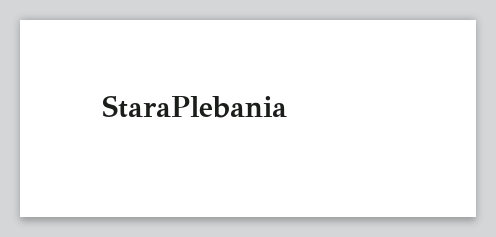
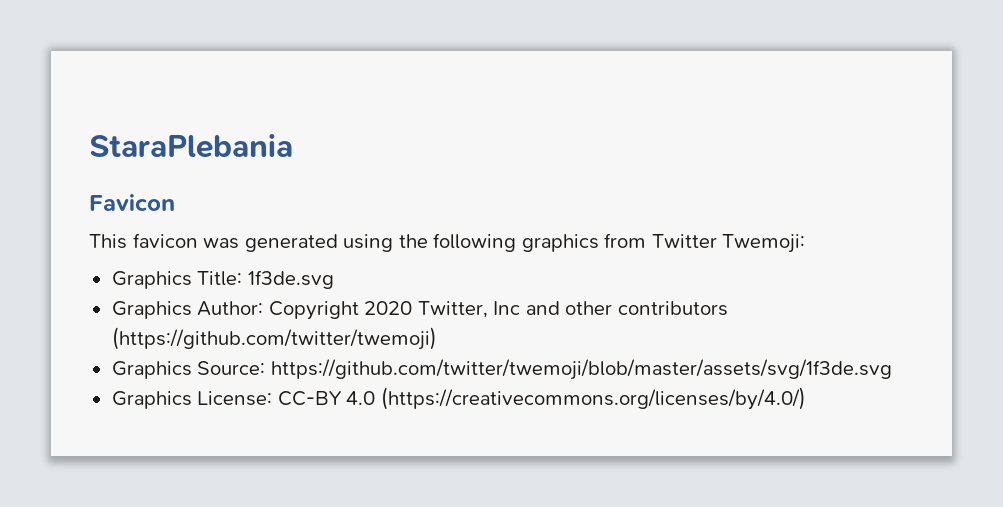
(287, 106) none -> [89,194,175,211] [89,233,806,253] [111,270,334,289] [111,301,728,320] [111,327,437,350] [111,359,892,380] [111,387,806,410] // Favicon // This favicon was generated using the following graphics from Twitter Twemoji: // Graphics Title: 1f3de.svg // Graphics Author: Copyright 2020 Twitter, Inc and other contributors (https://github.com/twitter/twemoji) // Graphics Source: https://github.com/twitter/twemoji/blob/master/assets/svg/1f3de.svg // Graphics License: CC-BY 4.0 (https://creativecommons.org/licenses/by/4.0/)

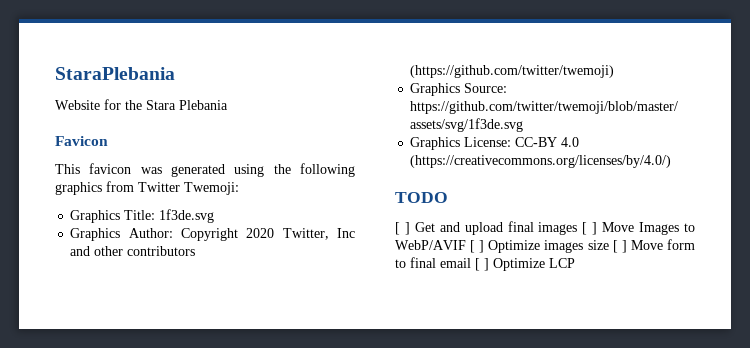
(293, 146) none -> [55,99,228,110] // Website for the Stara Plebania
(806, 398) none -> [395,192,448,203] [395,221,695,235] [395,239,695,253] [395,257,575,271] // TODO // [ ] Get and upload final images [ ] Move Images to WebP/AVIF [ ] Optimize images size [ ] Move form to final email [ ] Optimize LCP

